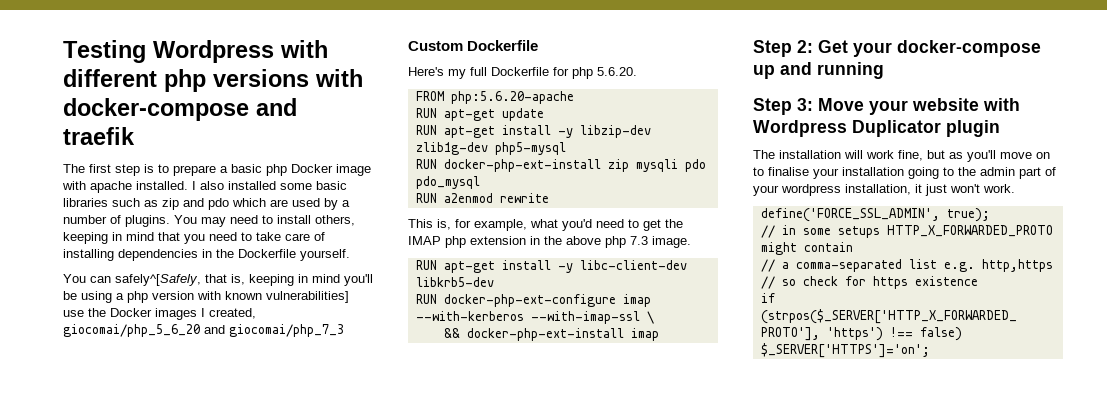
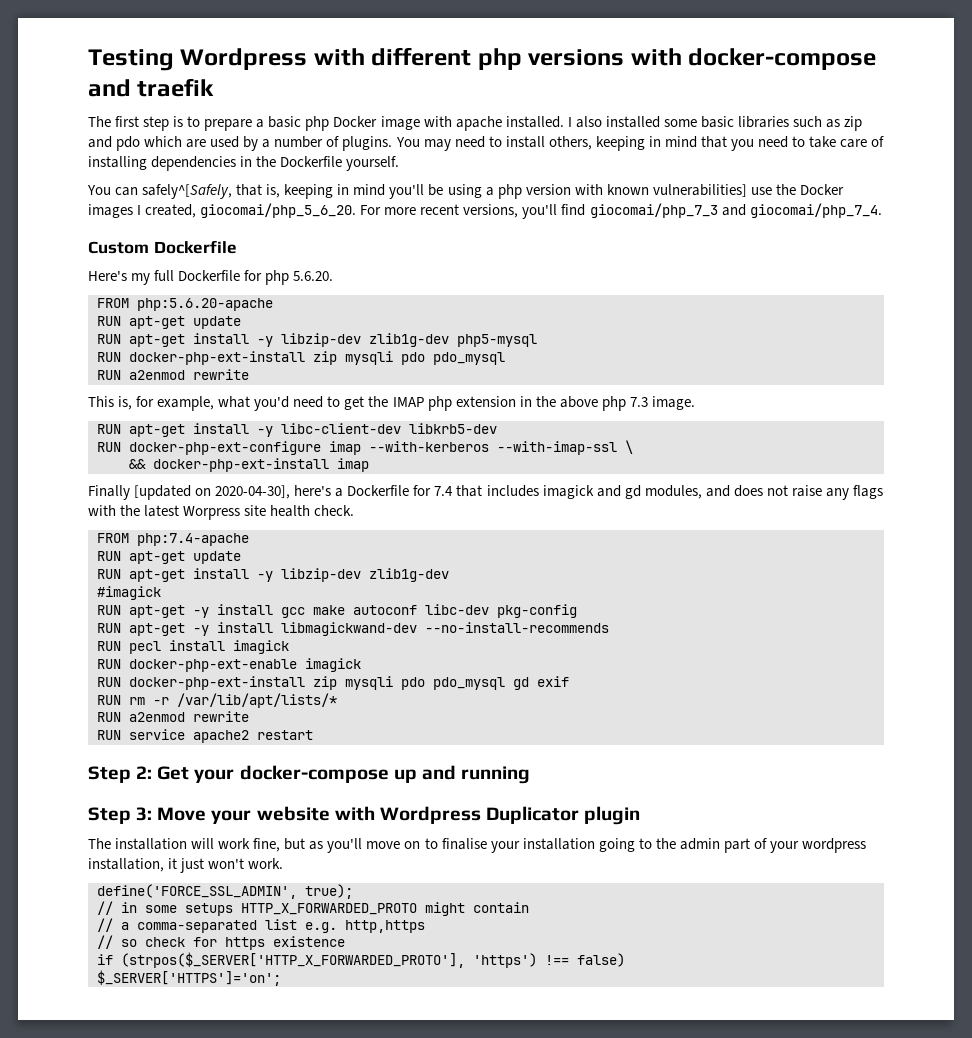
[63,324,344,337] giocomai/php_5_6_20 and giocomai/php_7_3 -> [200,203,882,219] giocomai/php_5_6_20. For more recent versions, you'll find giocomai/php_7_3 and giocomai/php_7_4.
(659, 334) none -> [88,485,883,500] [88,505,355,520] [97,533,249,546] [97,551,241,564] [97,568,449,582] [97,586,161,600] [97,604,577,618] [97,622,609,636] [97,640,289,654] [97,658,361,672] [97,676,569,690] [97,693,337,708] [97,711,249,722] [97,729,313,743] // Finally [updated on 2020-04-30], here's a Dockerfile for 7.4 that includes imagick and gd modules, and does not raise any flags with the latest Worpress site health check. // FROM php:7.4-apache // RUN apt-get update // RUN apt-get install -y libzip-dev zlib1g-dev // #imagick // RUN apt-get -y install gcc make autoconf libc-dev pkg-config // RUN apt-get -y install libmagickwand-dev --no-install-recommends // RUN pecl install imagick // RUN docker-php-ext-enable imagick // RUN docker-php-ext-install zip mysqli pdo pdo_mysql gd exif // RUN rm -r /var/lib/apt/lists/* // RUN a2enmod rewrite // RUN service apache2 restart

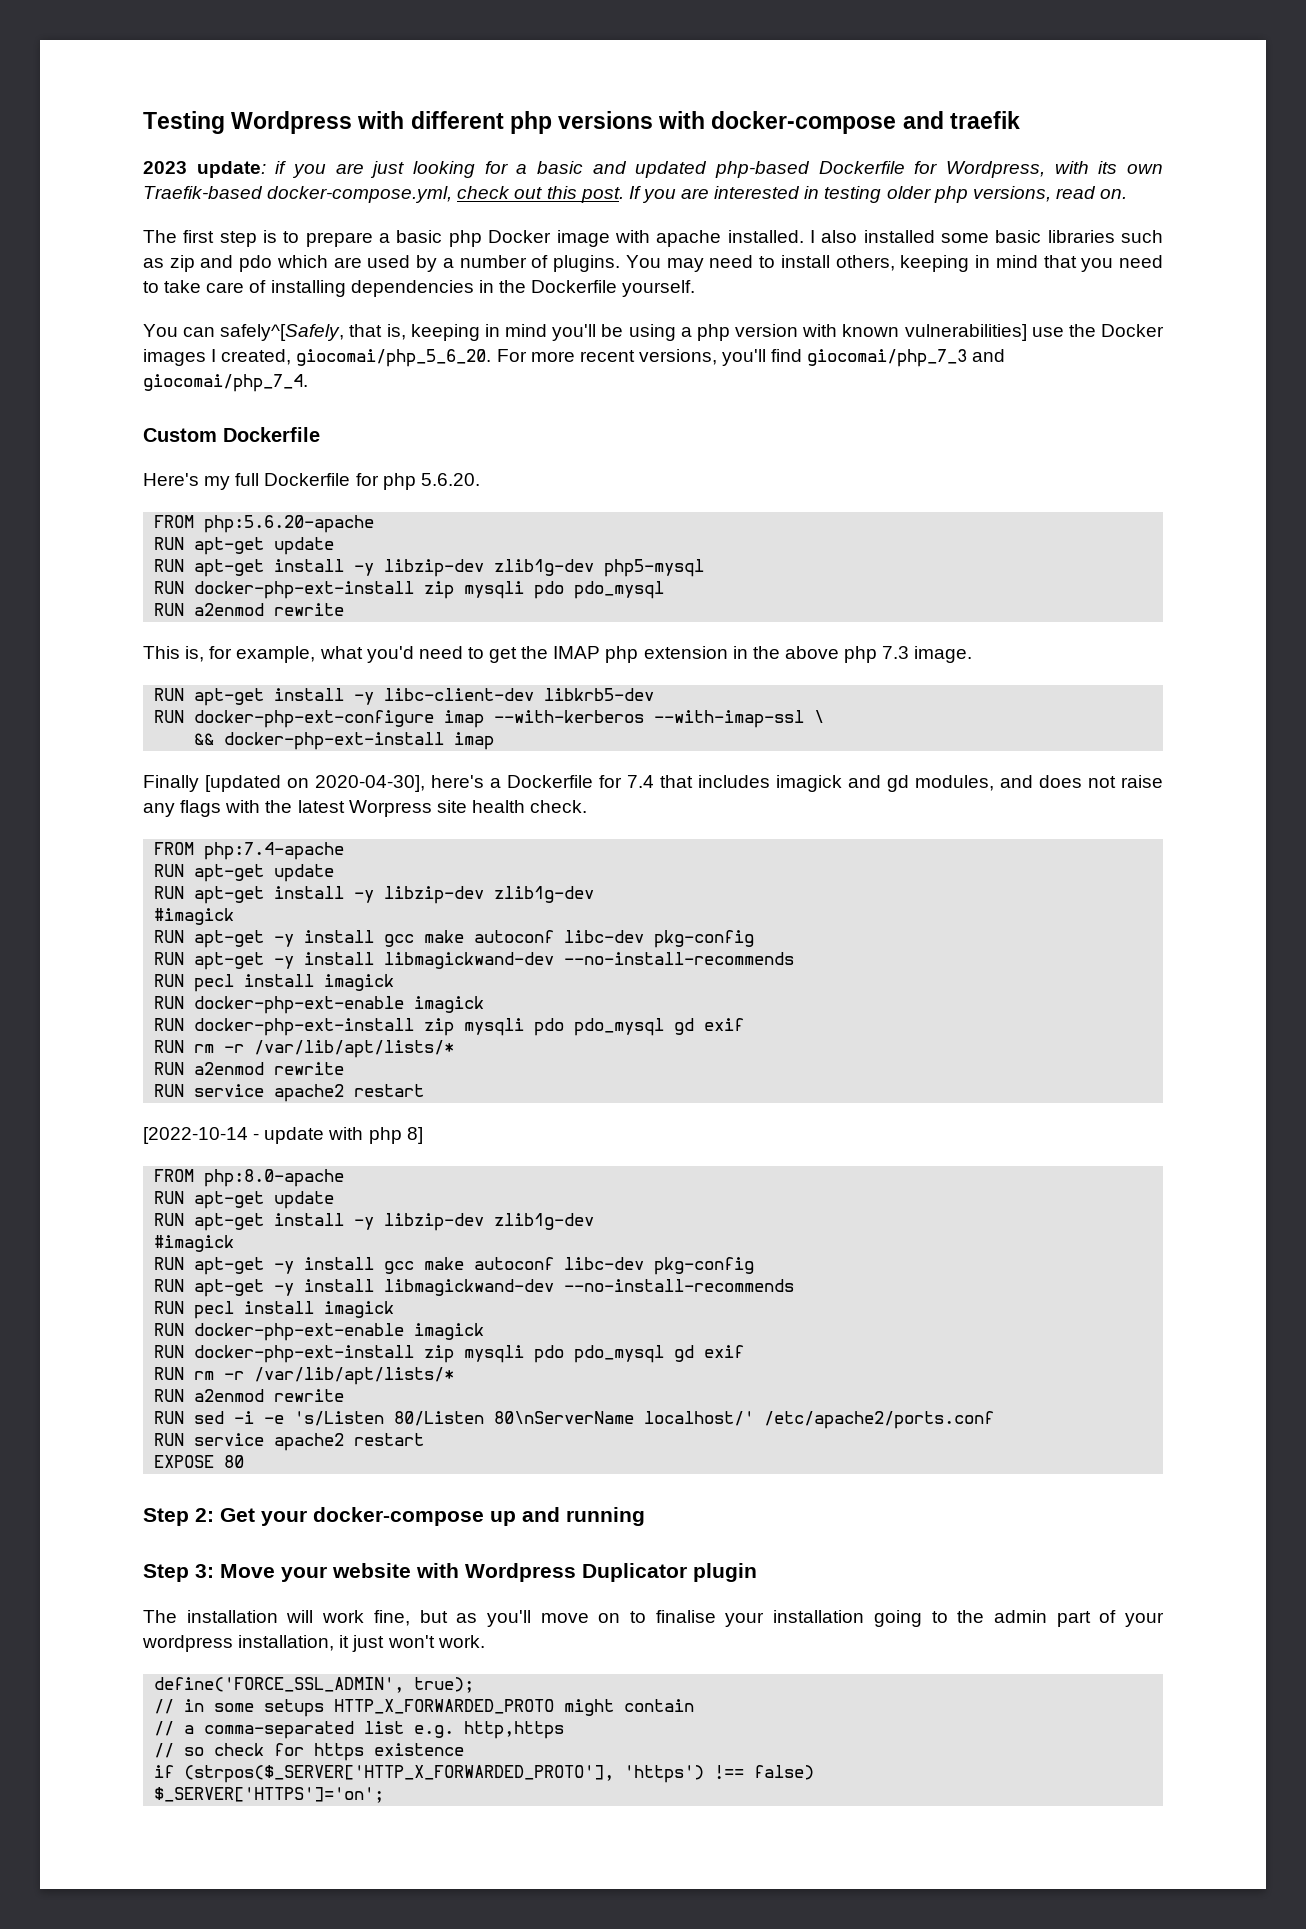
(215, 87) none -> [143,161,1163,178] [143,186,1128,203] // 2023 update: if you are just looking for a basic and updated php-based Dockerfile for Wordpress, with its own Traefik-based docker-compose.yml, check out this post. If you are interested in testing older php versions, read on.
(313, 735) none -> [143,1127,423,1144] [154,1169,345,1187] [154,1191,335,1209] [154,1213,595,1231] [154,1235,235,1252] [154,1257,755,1275] [154,1279,795,1297] [154,1301,395,1319] [154,1323,485,1341] [154,1345,745,1363] [154,1367,455,1385] [154,1389,345,1402] [154,1411,995,1429] [154,1433,425,1451] [154,1455,245,1468] // [2022-10-14 - update with php 8] // FROM php:8.0-apache // RUN apt-get update // RUN apt-get install -y libzip-dev zlib1g-dev // #imagick // RUN apt-get -y install gcc make autoconf libc-dev pkg-config // RUN apt-get -y install libmagickwand-dev --no-install-recommends // RUN pecl install imagick // RUN docker-php-ext-enable imagick // RUN docker-php-ext-install zip mysqli pdo pdo_mysql gd exif // RUN rm -r /var/lib/apt/lists/* // RUN a2enmod rewrite // RUN sed -i -e 's/Listen 80/Listen 80\nServerName localhost/' /etc/apache2/ports.conf // RUN service apache2 restart // EXPOSE 80

